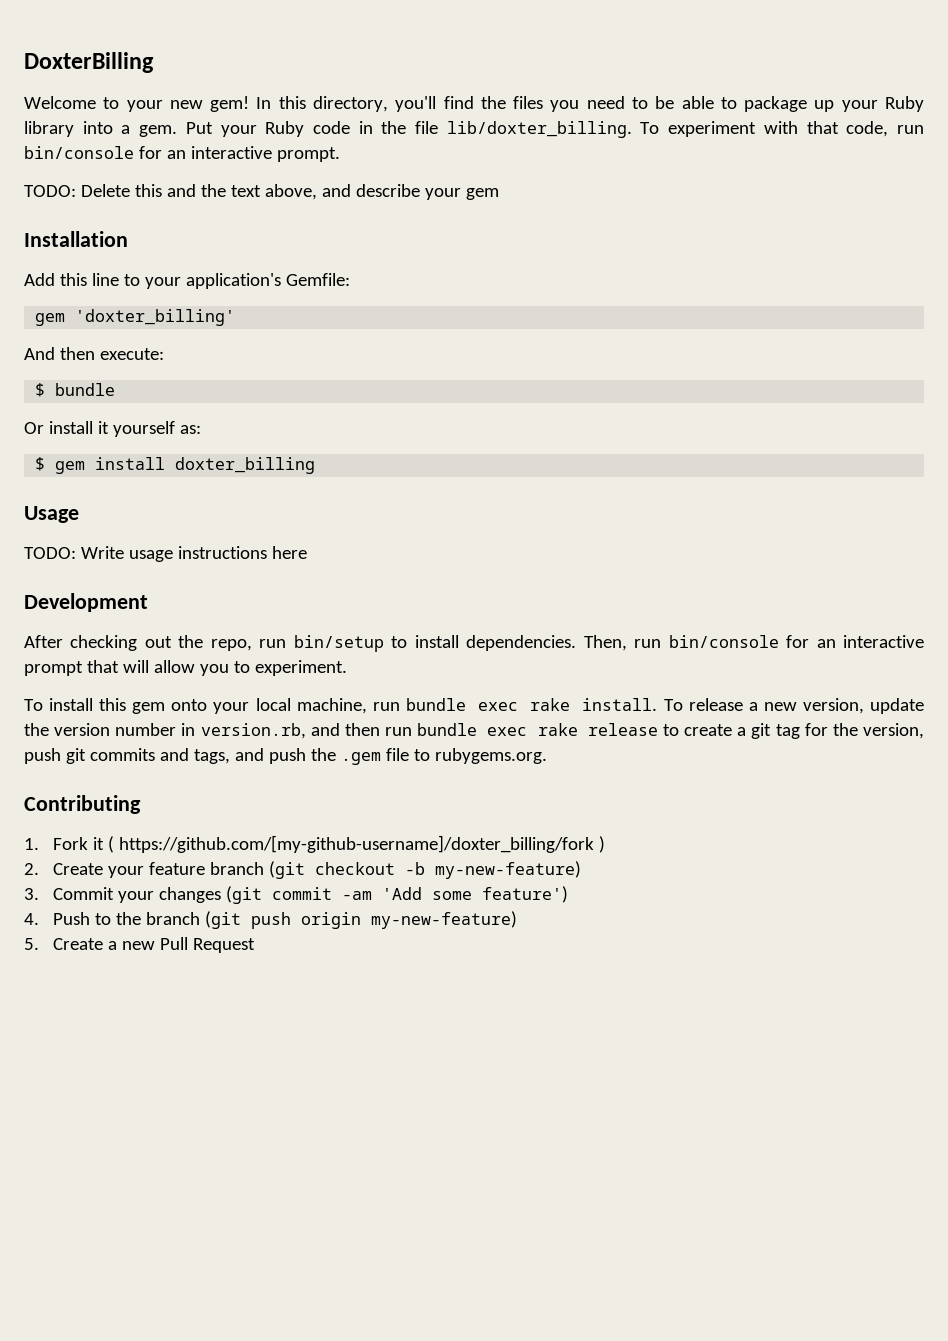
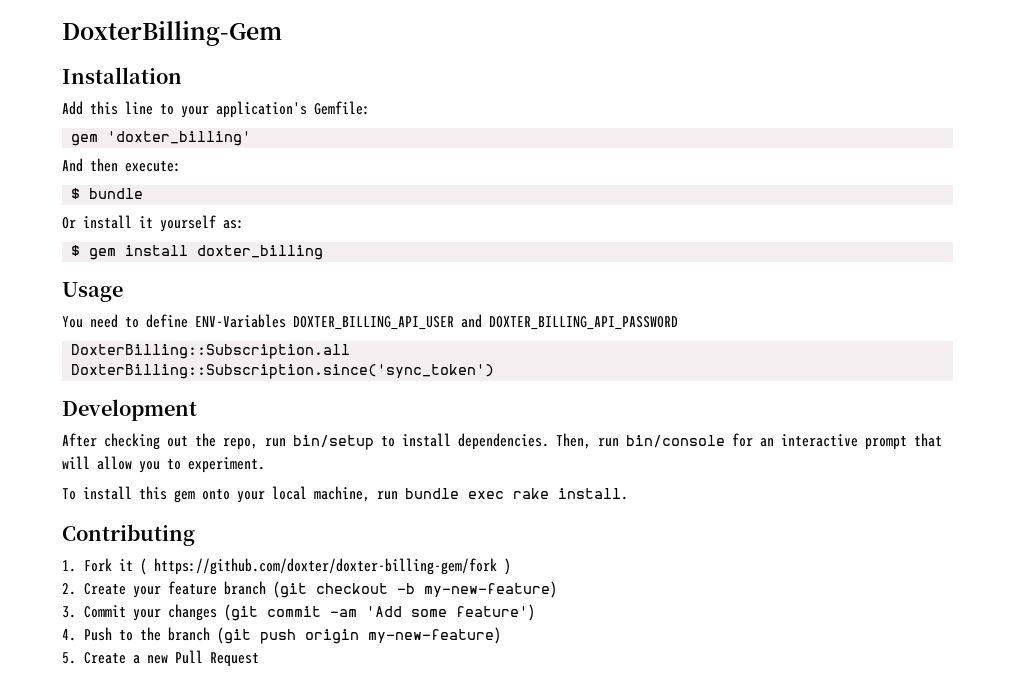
[24,52,154,73] [24,96,925,112] [24,121,925,138] [24,146,340,162] [24,184,499,200] DoxterBilling // Welcome to your new gem! In this directory, you'll find the files you need to be able to package up your Ruby library into a gem. Put your Ruby code in the file lib/doxter_billing. To experiment with that code, run bin/console for an interactive prompt. // TODO: Delete this and the text above, and describe your gem -> [62,21,282,46] DoxterBilling-Gem
[24,546,307,562] TODO: Write usage instructions here -> [62,314,678,330] [71,344,351,359] [71,364,495,379] You need to define ENV-Variables DOXTER_BILLING_API_USER and DOXTER_BILLING_API_PASSWORD // DoxterBilling::Subscription.all // DoxterBilling::Subscription.since('sync_token')
[663,698,925,714] [24,723,925,739] [24,748,547,765] To release a new version, update the version number in version.rb, and then run bundle exec rake release to create a git tag for the version, push git commits and tags, and push the .gem file to rubygems.org. -> (628, 494) none
[118,835,594,853] https://github.com/[my-github-username]/doxter_billing/fork -> [154,558,498,575] https://github.com/doxter/doxter-billing-gem/fork

